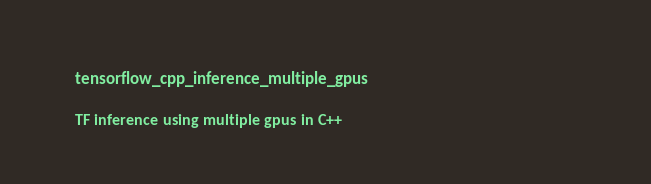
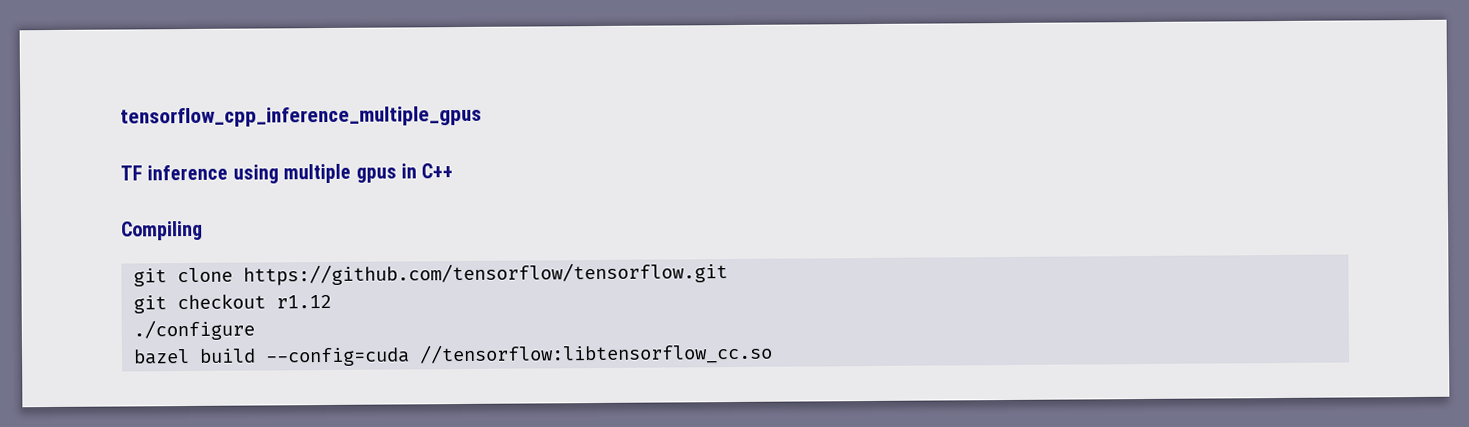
(342, 119) none -> [121,220,203,241] [133,262,729,287] [133,293,333,314] [133,319,256,341] [133,342,774,367] // Compiling // git clone https://github.com/tensorflow/tensorflow.git // git checkout r1.12 // ./configure // bazel build --config=cuda //tensorflow:libtensorflow_cc.so

